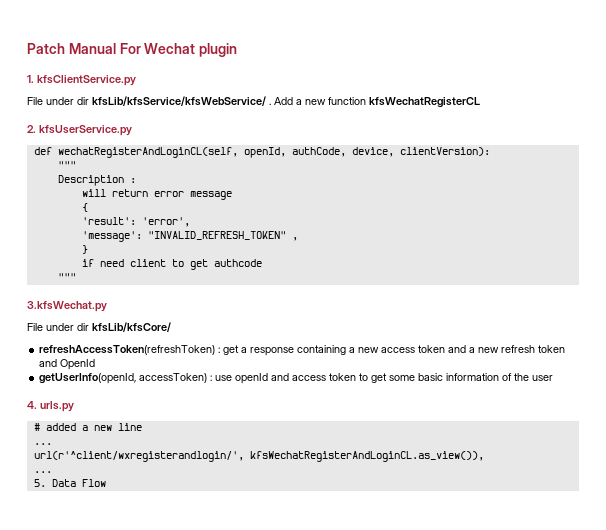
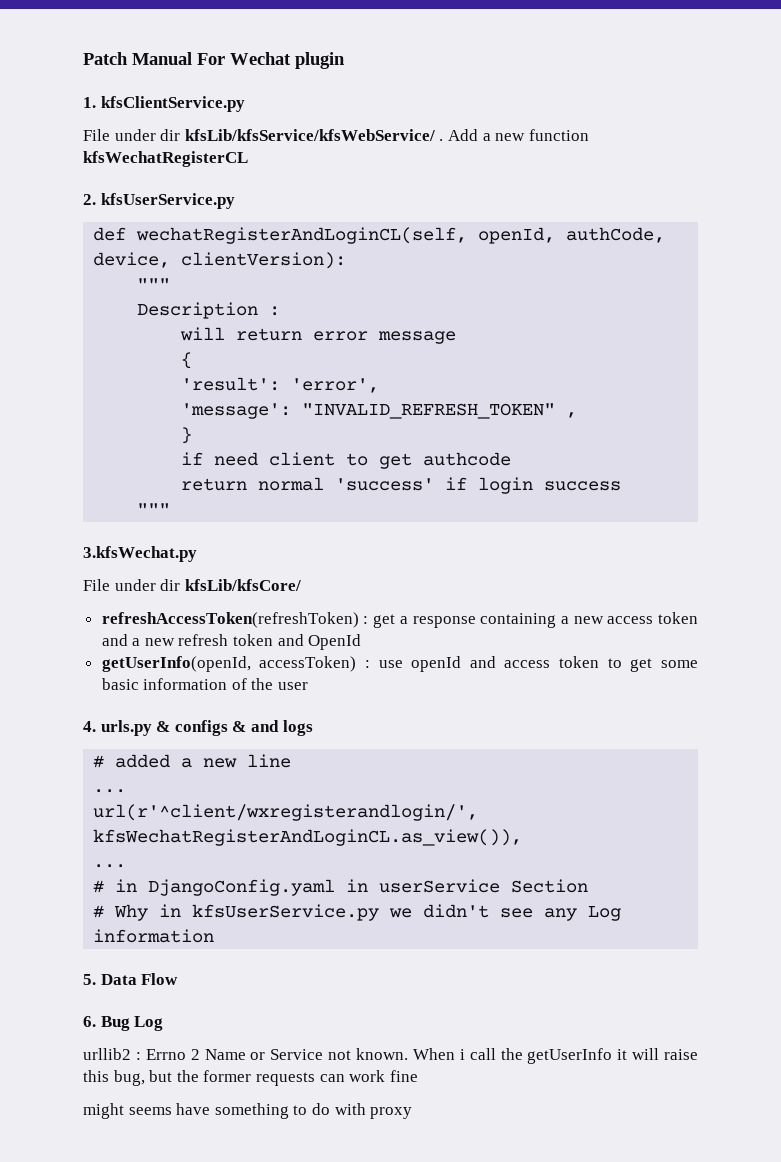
(262, 263) none -> [181,477,622,494] // return normal 'success' if login success
(74, 406) none -> [156,720,313,736] & configs & and logs
[33,479,106,487] 5. Data Flow -> [93,879,589,896] [93,904,622,921] [93,929,215,943] [83,973,179,985] [83,1016,164,1031] [83,1048,698,1064] [83,1070,418,1086] [83,1103,413,1119] # in DjangoConfig.yaml in userService Section // # Why in kfsUserService.py we didn't see any Log information // 5. Data Flow // 6. Bug Log // urllib2 : Errno 2 Name or Service not known. When i call the getUserInfo it will raise this bug, but the former requests can work fine // might seems have something to do with proxy

